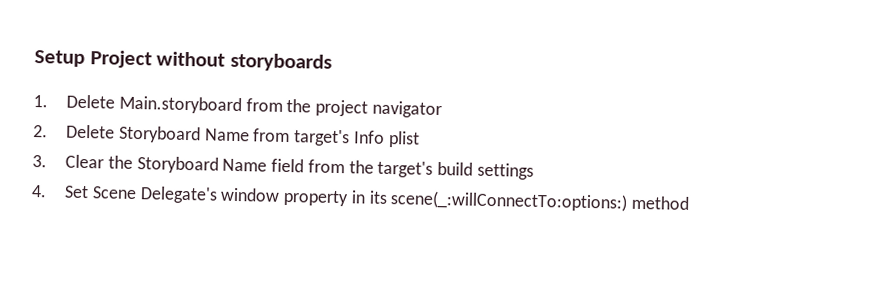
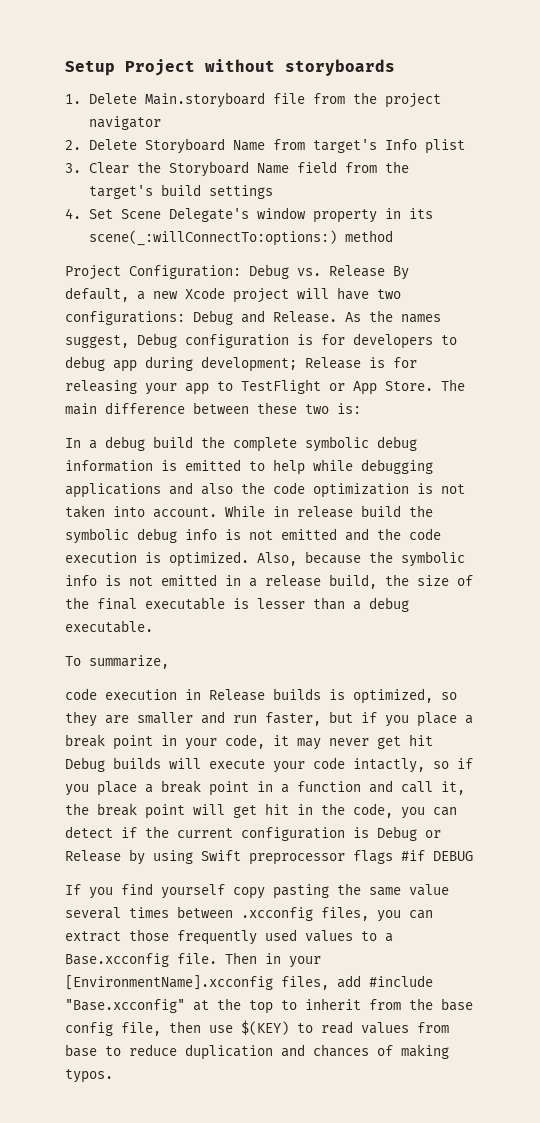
(243, 105) none -> [273,93,306,104] file
(691, 202) none -> [65,264,409,280] [65,287,401,303] [65,310,441,325] [65,333,457,349] [65,356,417,372] [65,379,465,395] [65,402,361,415] [65,436,417,452] [65,459,433,475] [65,482,465,498] [65,505,433,518] [65,528,441,544] [65,551,465,567] [65,574,473,589] [65,597,409,612] [65,620,153,633] [65,655,169,669] [65,688,457,704] [65,711,473,727] [65,734,433,750] [65,757,473,773] [65,780,465,796] [65,803,457,819] [65,826,441,841] [65,849,473,865] [65,883,449,899] [65,906,433,922] [65,929,393,945] [65,952,321,968] [65,975,433,990] [65,998,473,1014] [65,1020,449,1036] [65,1044,449,1060] [65,1069,113,1083] // Project Configuration: Debug vs. Release By default, a new Xcode project will have two configurations: Debug and Release. As the names suggest, Debug configuration is for developers to debug app during development; Release is for releasing your app to TestFlight or App Store. The main difference between these two is: // In a debug build the complete symbolic debug information is emitted to help while debugging applications and also the code optimization is not taken into account. While in release build the symbolic debug info is not emitted and the code execution is optimized. Also, because the symbolic info is not emitted in a release build, the size of the final executable is lesser than a debug executable. // To summarize, // code execution in Release builds is optimized, so they are smaller and run faster, but if you place a break point in your code, it may never get hit Debug builds will execute your code intactly, so if you place a break point in a function and call it, the break point will get hit in the code, you can detect if the current configuration is Debug or Release by using Swift preprocessor flags #if DEBUG // If you find yourself copy pasting the same value several times between .xcconfig files, you can extract those frequently used values to a Base.xcconfig file. Then in your [EnvironmentName].xcconfig files, add #include "Base.xcconfig" at the top to inherit from the base config file, then use $(KEY) to read values from base to reduce duplication and chances of making typos.

